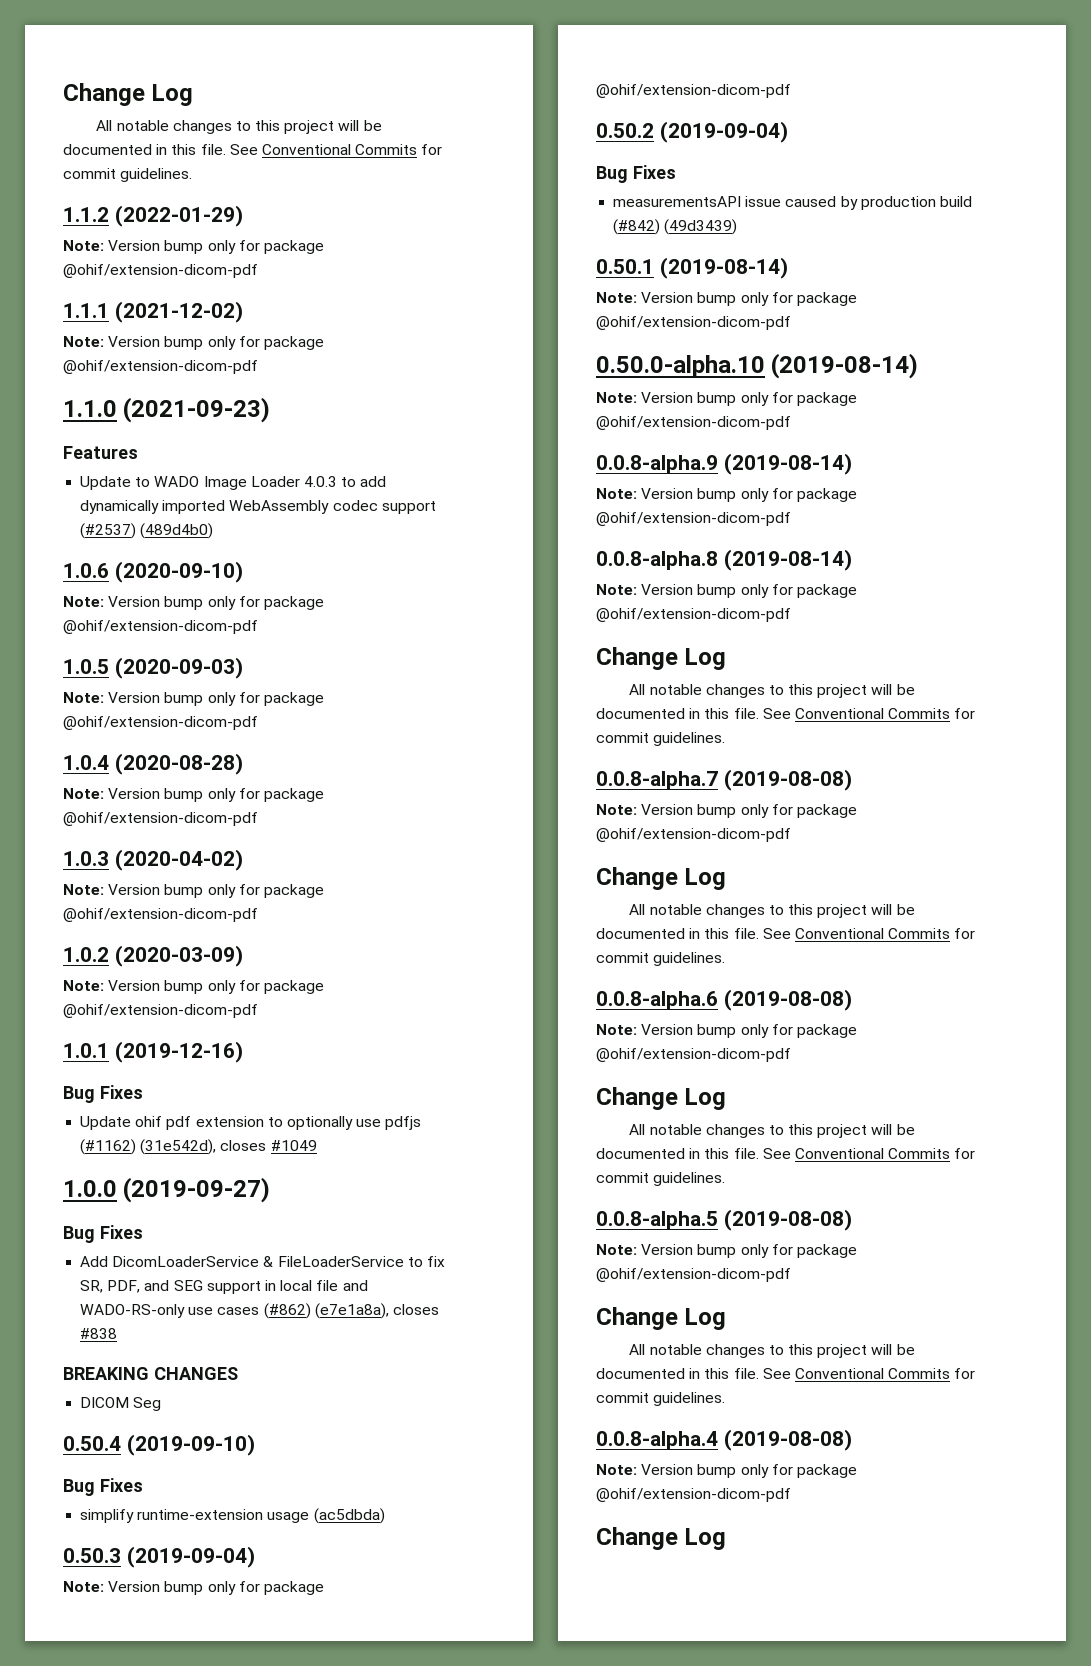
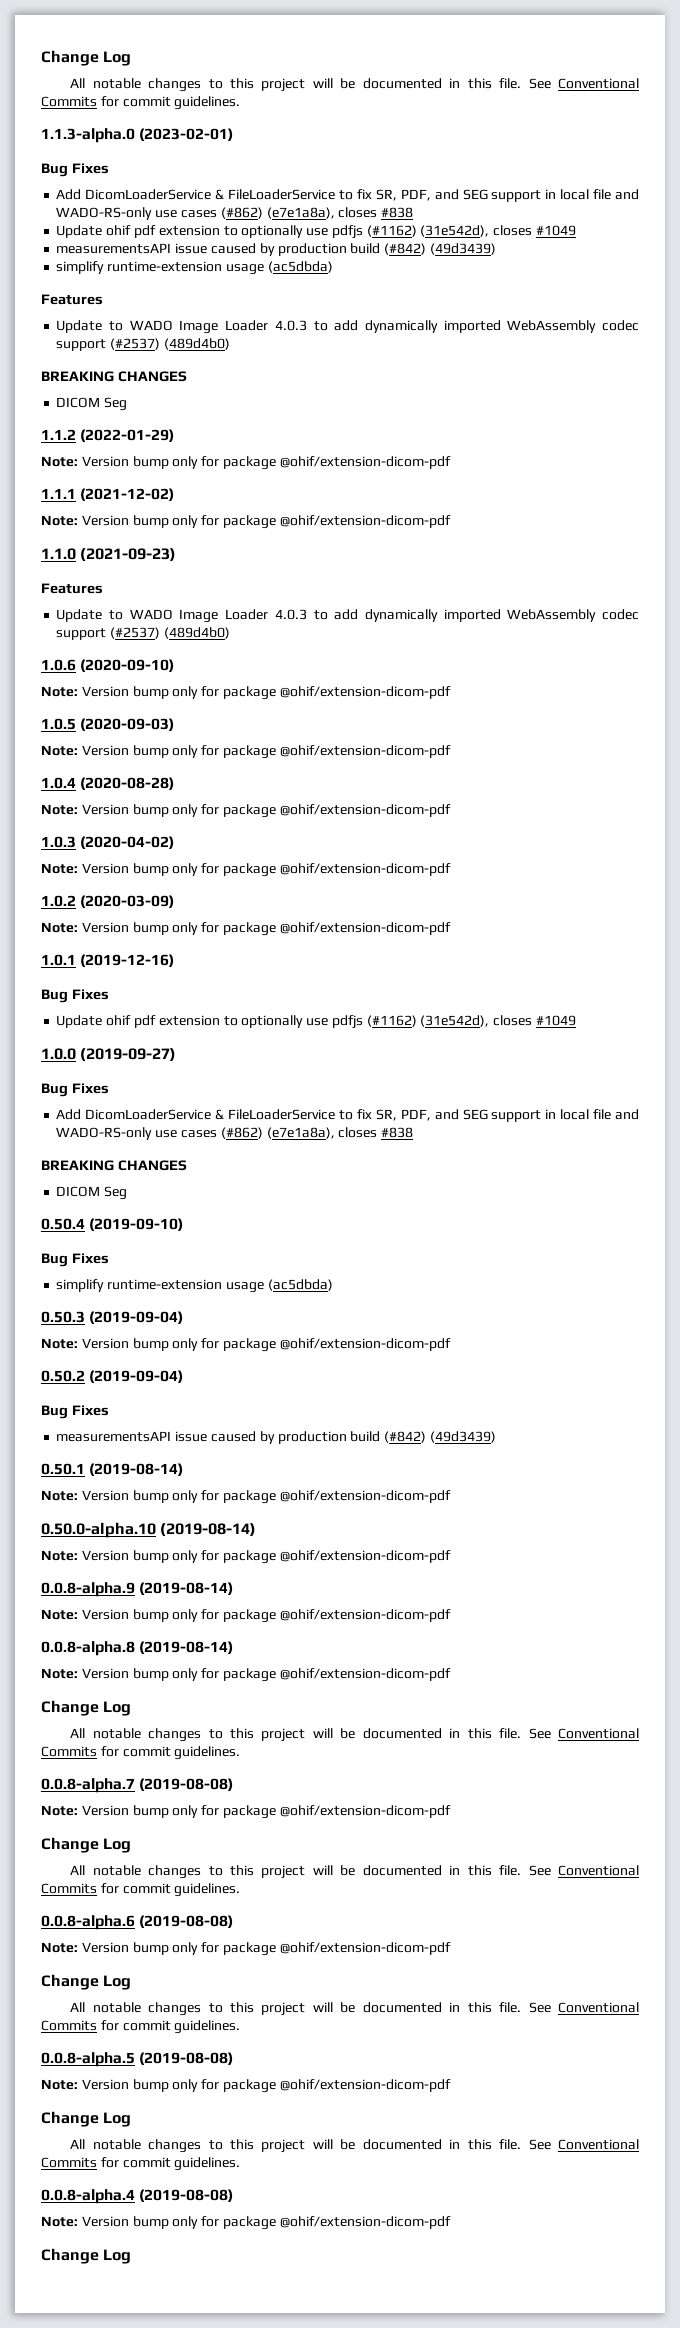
(193, 175) none -> [41,128,234,143] [41,163,109,177] [56,189,639,202] [56,207,414,220] [56,225,576,239] [56,243,496,256] [56,261,333,275] [41,294,103,305] [56,320,639,334] [56,338,230,351] [41,371,187,382] [56,397,128,411] // 1.1.3-alpha.0 (2023-02-01) // Bug Fixes // Add DicomLoaderService & FileLoaderService to fix SR, PDF, and SEG support in local file and WADO-RS-only use cases (#862) (e7e1a8a), closes #838 // Update ohif pdf extension to optionally use pdfjs (#1162) (31e542d), closes #1049 // measurementsAPI issue caused by production build (#842) (49d3439) // simplify runtime-extension usage (ac5dbda) // Features // Update to WADO Image Loader 4.0.3 to add dynamically imported WebAssembly codec support (#2537) (489d4b0) // BREAKING CHANGES // DICOM Seg

